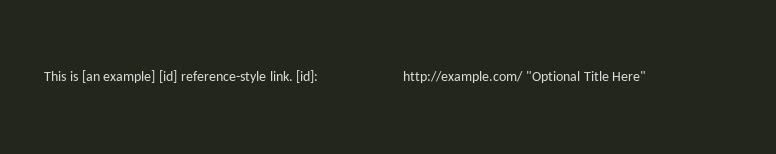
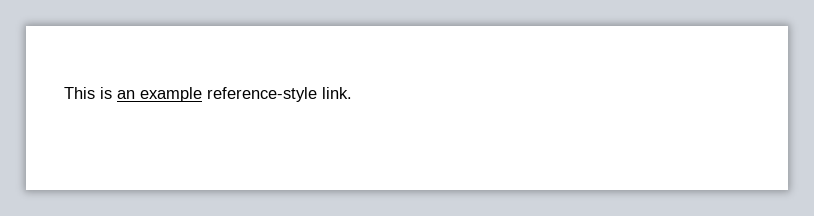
[81,70,647,83] [an example] [id] reference-style link. [id]: http://example.com/ "Optional Title Here" -> [117,87,352,102] an example reference-style link.

